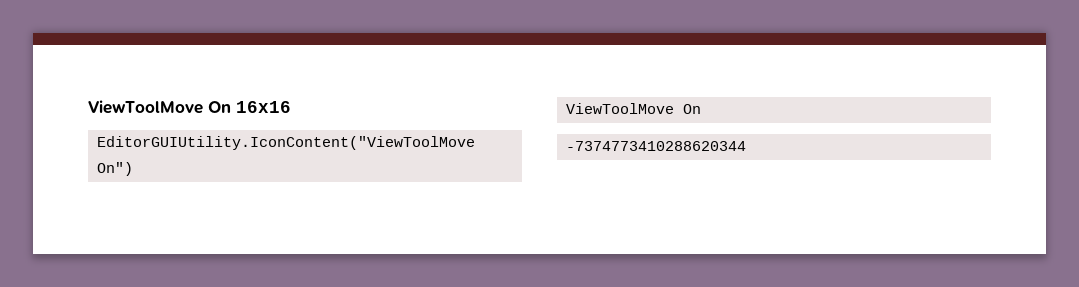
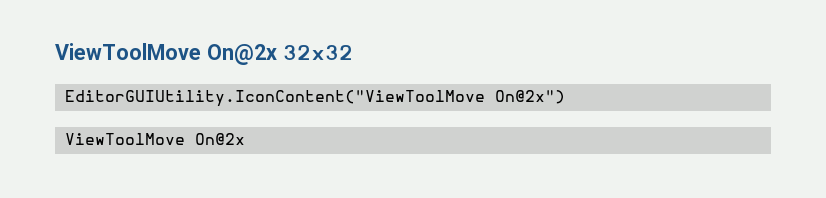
[88,100,291,114] ViewToolMove On 16x16 -> [55,43,353,65] ViewToolMove On@2x 32x32
[97,162,133,176] [566,103,701,114] [566,141,746,151] On") // ViewToolMove On // -7374773410288620344 -> [494,90,565,104] [64,133,245,145] On@2x") // ViewToolMove On@2x

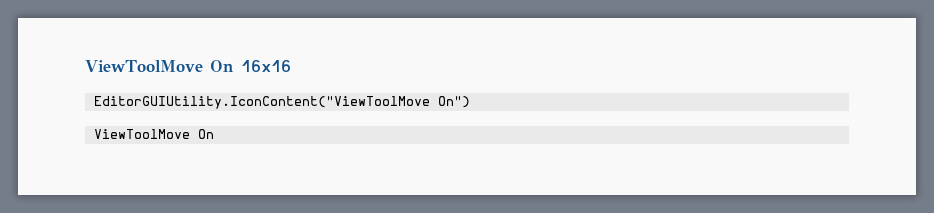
[55,43,353,65] ViewToolMove On@2x 32x32 -> [85,60,291,72] ViewToolMove On 16x16
[494,90,565,104] [64,133,245,145] On@2x") // ViewToolMove On@2x -> [437,96,470,108] [93,129,214,139] On") // ViewToolMove On

